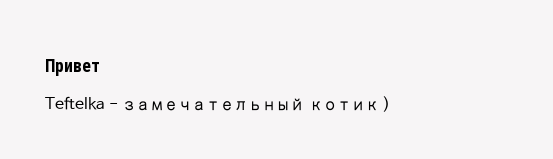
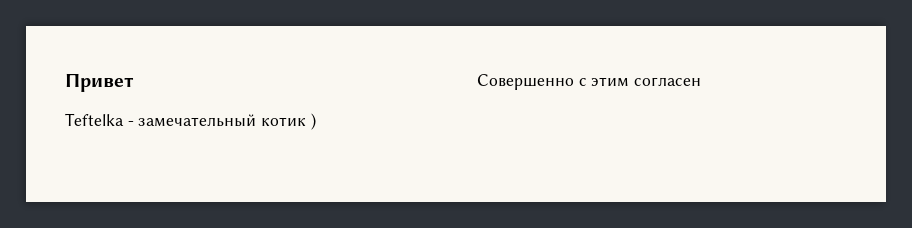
(390, 104) none -> [477,74,702,90] // Совершенно с этим согласен

